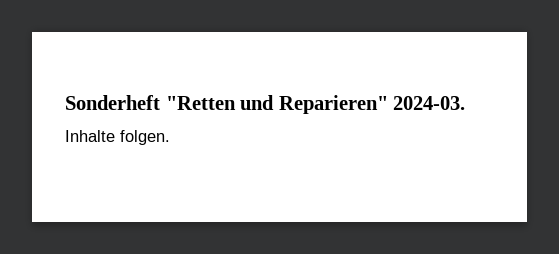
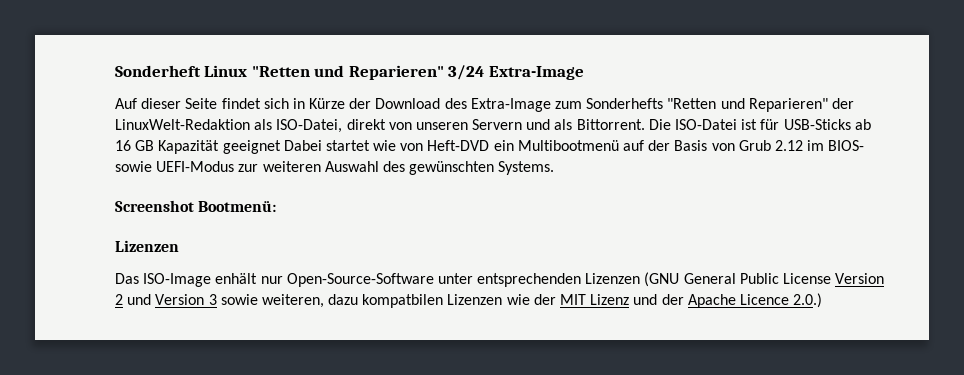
[165,95,466,114] [65,130,170,145] "Retten und Reparieren" 2024-03. // Inhalte folgen. -> [204,65,584,80] [115,98,854,112] [115,119,871,133] [115,140,865,154] [115,161,555,175] [115,200,277,212] [115,240,179,252] [115,272,885,287] [115,293,823,308] Linux "Retten und Reparieren" 3/24 Extra-Image // Auf dieser Seite findet sich in Kürze der Download des Extra-Image zum Sonderhefts "Retten und Reparieren" der LinuxWelt-Redaktion als ISO-Datei, direkt von unseren Servern und als Bittorrent. Die ISO-Datei ist für USB-Sticks ab 16 GB Kapazität geeignet Dabei startet wie von Heft-DVD ein Multibootmenü auf der Basis von Grub 2.12 im BIOS- sowie UEFI-Modus zur weiteren Auswahl des gewünschten Systems. // Screenshot Bootmenü: // Lizenzen // Das ISO-Image enhält nur Open-Source-Software unter entsprechenden Lizenzen (GNU General Public License Version 2 und Version 3 sowie weiteren, dazu kompatbilen Lizenzen wie der MIT Lizenz und der Apache Licence 2.0.)

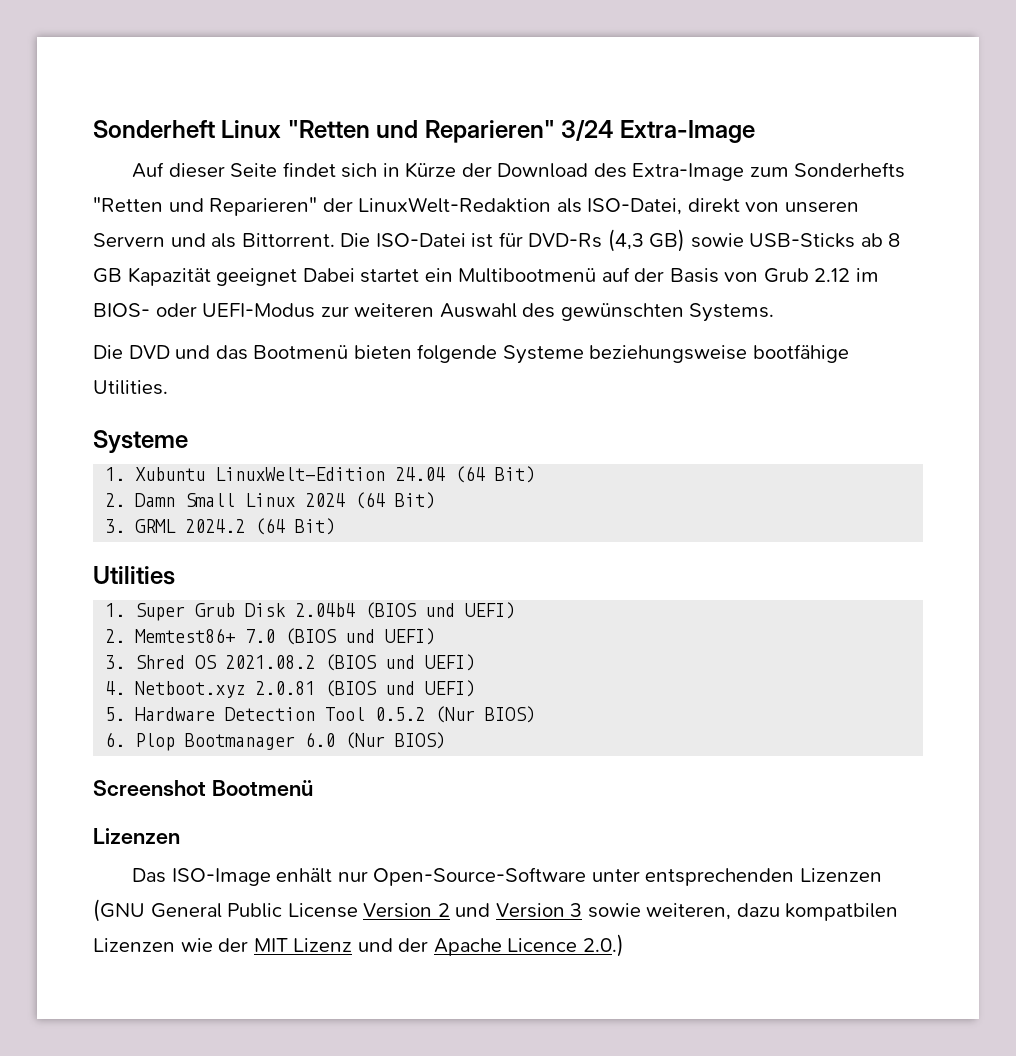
(780, 124) none -> [528,229,744,252] DVD-Rs (4,3 GB) sowie
[115,140,131,151] 16 -> [888,233,901,247] 8
[373,140,490,151] wie von Heft-DVD -> (420, 276) none
[115,161,152,172] sowie -> [155,303,197,317] oder
(555, 168) none -> [93,344,849,364] [93,380,168,395] [93,430,188,453] [105,466,536,483] [105,492,436,509] [105,518,336,535] [93,566,175,585] [105,602,516,621] [105,628,436,645] [105,654,476,671] [105,680,476,698] [105,706,536,723] [105,732,446,751] // Die DVD und das Bootmenü bieten folgende Systeme beziehungsweise bootfähige Utilities. // Systeme // 1. Xubuntu LinuxWelt-Edition 24.04 (64 Bit) // 2. Damn Small Linux 2024 (64 Bit) // 3. GRML 2024.2 (64 Bit) // Utilities // 1. Super Grub Disk 2.04b4 (BIOS und UEFI) // 2. Memtest86+ 7.0 (BIOS und UEFI) // 3. Shred OS 2021.08.2 (BIOS und UEFI) // 4. Netboot.xyz 2.0.81 (BIOS und UEFI) // 5. Hardware Detection Tool 0.5.2 (Nur BIOS) // 6. Plop Bootmanager 6.0 (Nur BIOS)
[198,201,277,212] Bootmenü: -> [211,780,313,796] Bootmenü

